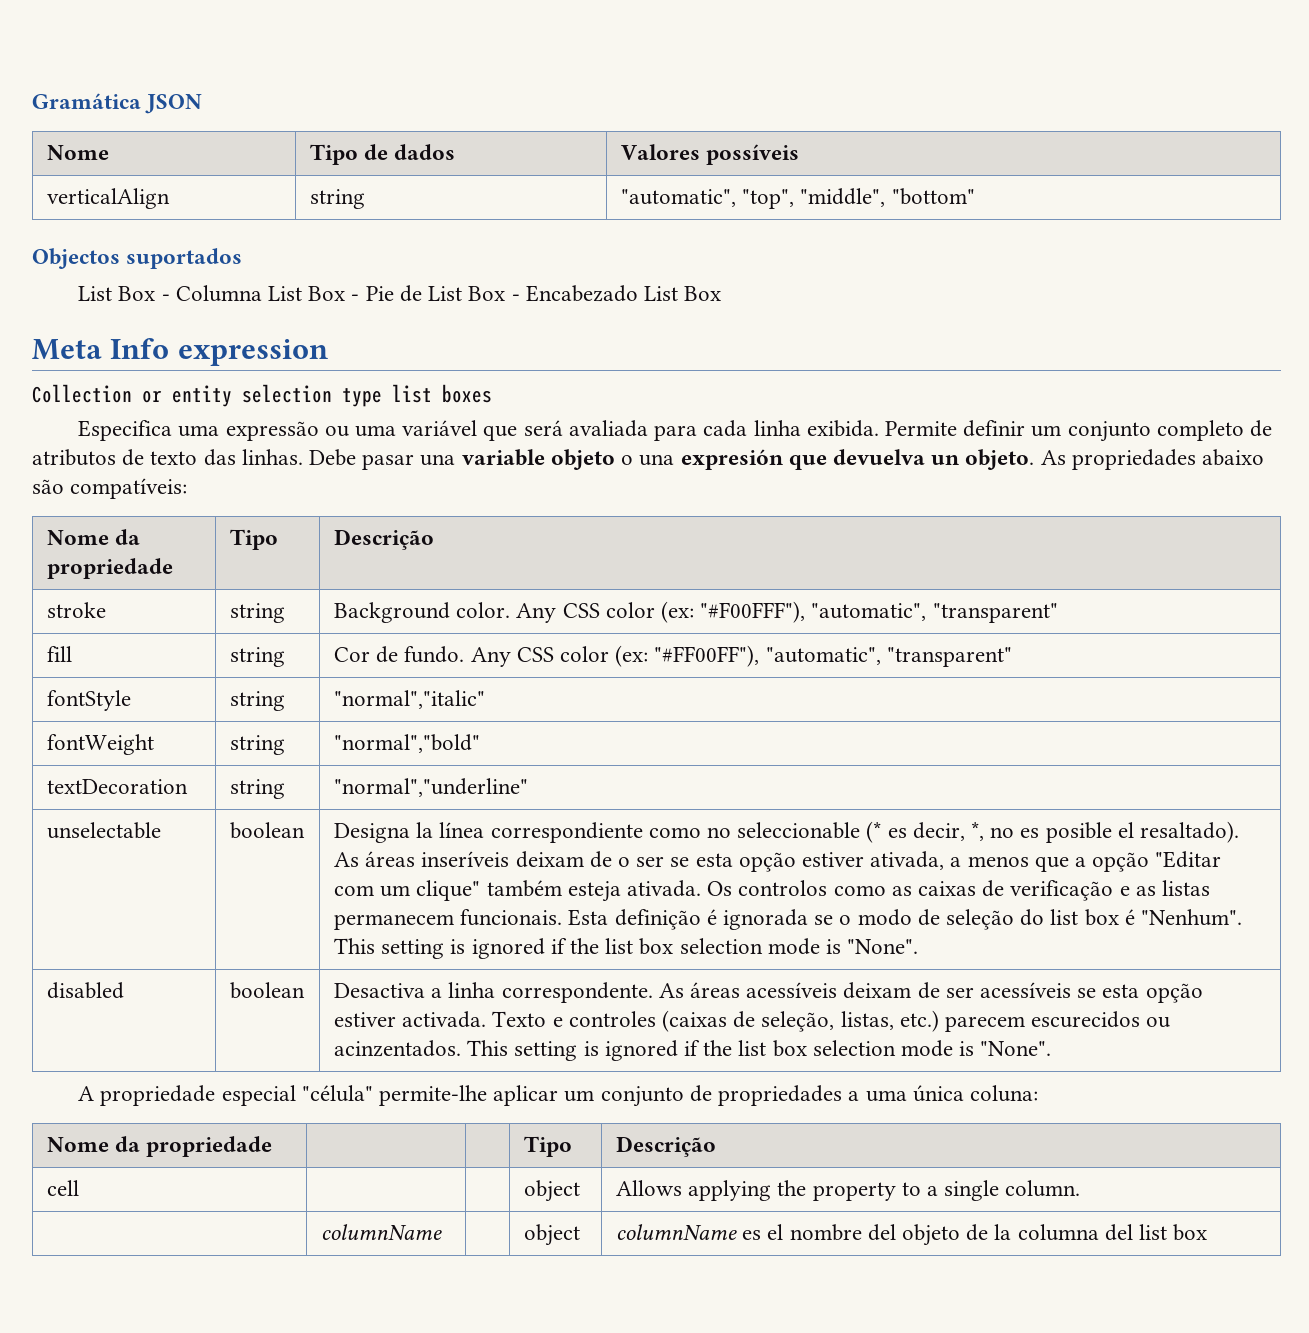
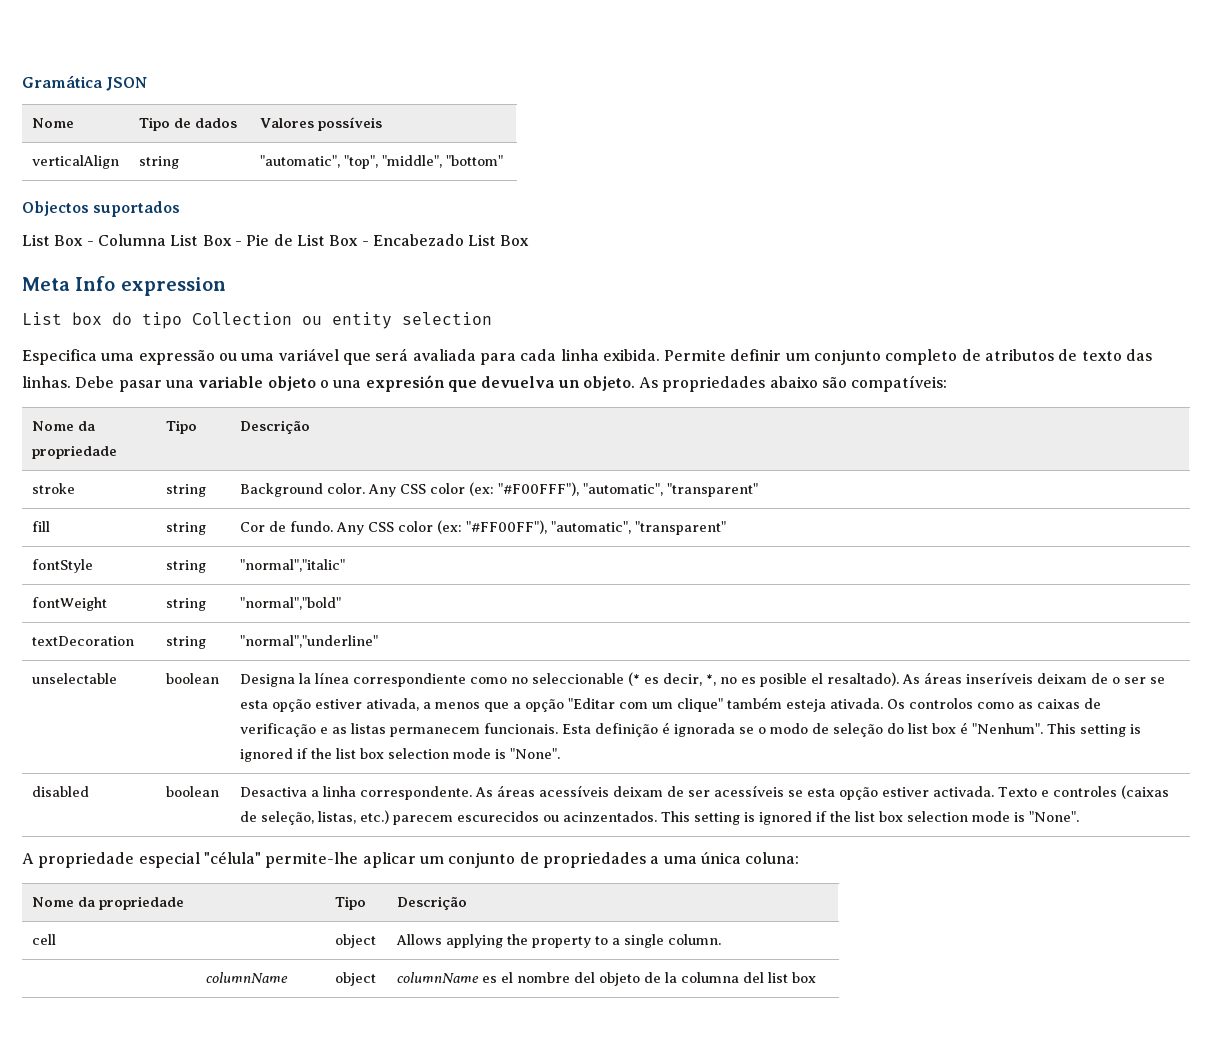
[32,384,162,403] Collection or -> [22,312,322,329] List box do tipo Collection ou
[342,384,492,407] type list boxes -> (492, 318) none

